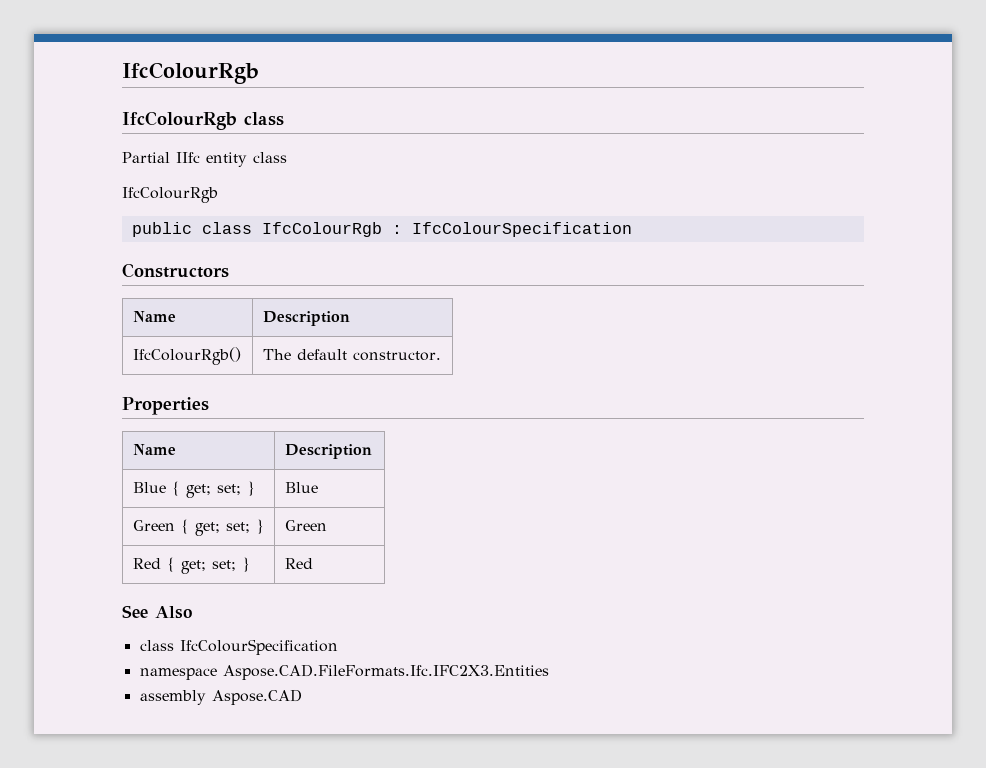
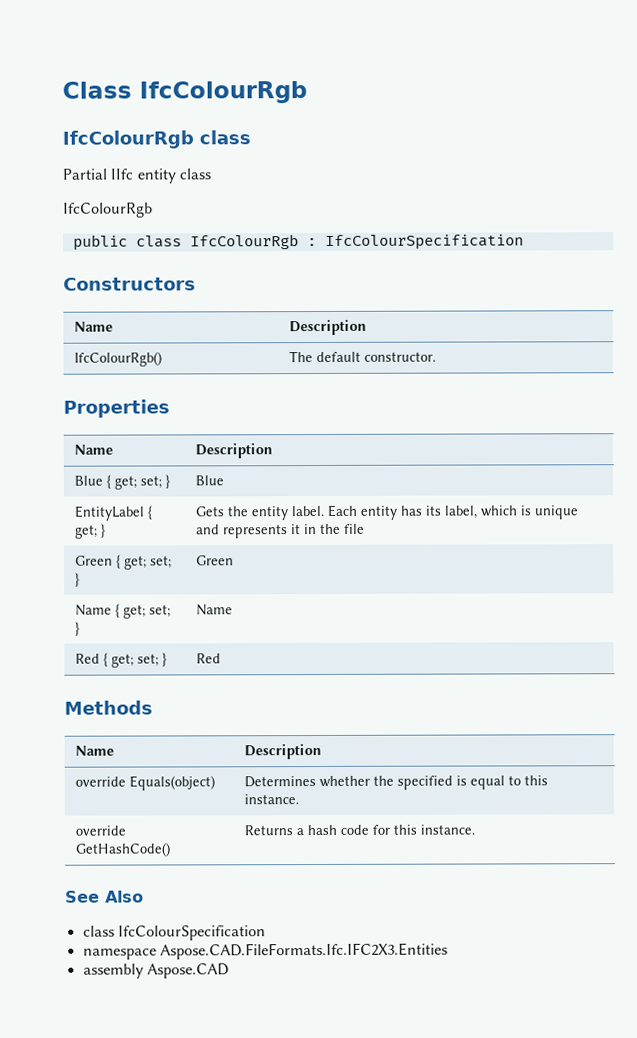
(122, 73) none -> [62,81,132,99] Class
(318, 487) none -> [74,505,154,521] [75,523,107,539] [195,504,580,521] [196,523,366,539] // EntityLabel { get; } | Gets the entity label. Each entity has its label, which is unique and represents it in the file
(327, 525) none -> [75,603,172,619] [75,621,81,636] [196,604,234,616] // Name { get; set; } | Name
(313, 563) none -> [64,700,153,715] [75,745,115,756] [244,743,323,760] [75,775,216,791] [244,775,549,790] [244,794,300,805] [75,825,127,836] [75,842,172,857] [244,824,476,836] // Methods // Name | Description // override Equals(object) | Determines whether the specified is equal to this instance. // override GetHashCode() | Returns a hash code for this instance.

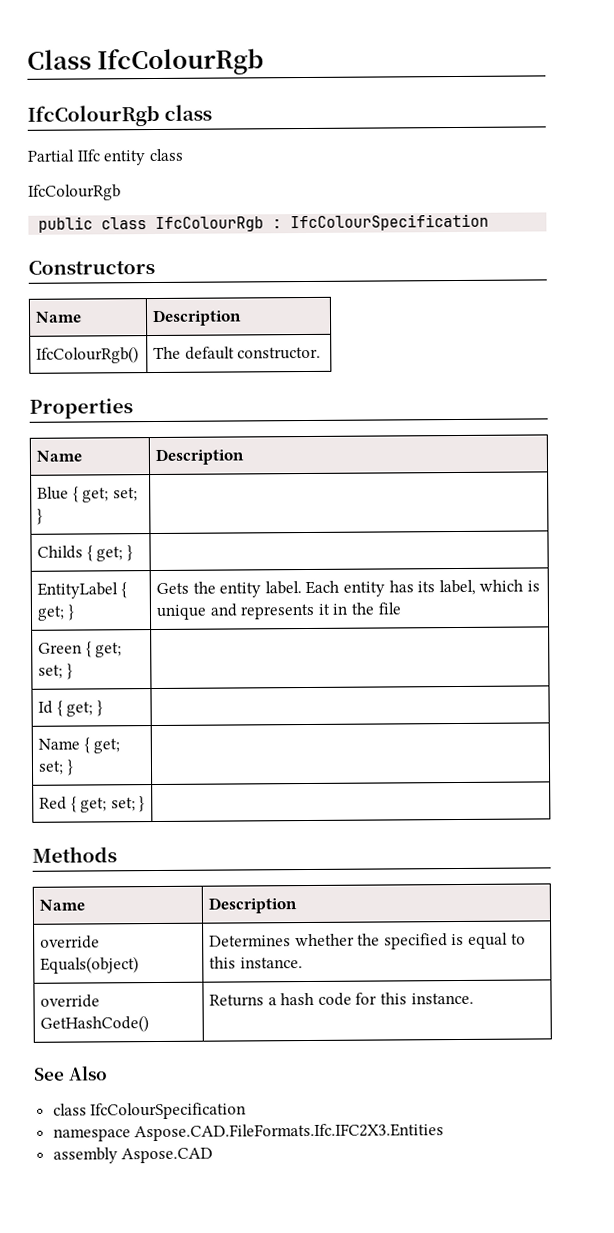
[195,475,225,486] Blue -> [37,545,133,562] // Childs { get; } |
[196,555,235,566] Green -> [38,700,103,717] // Id { get; } |
[196,604,234,616] Name -> (74, 767) none
[196,653,222,664] Red -> (146, 804) none

